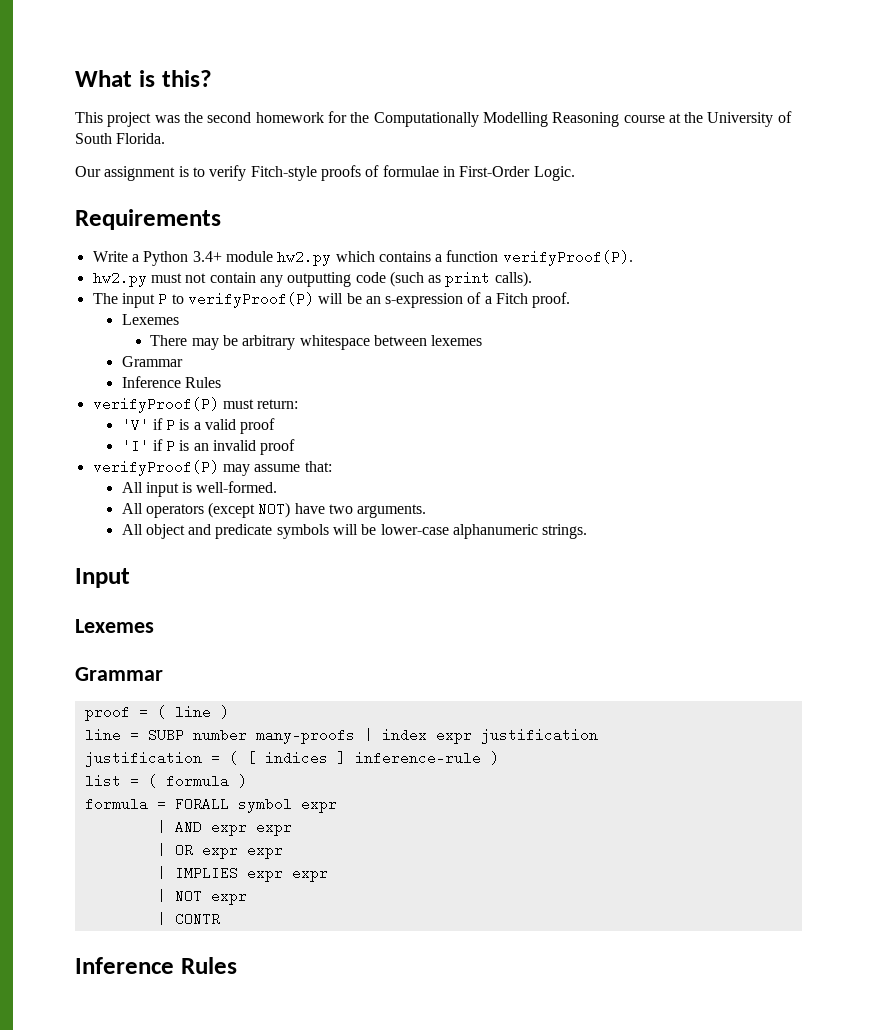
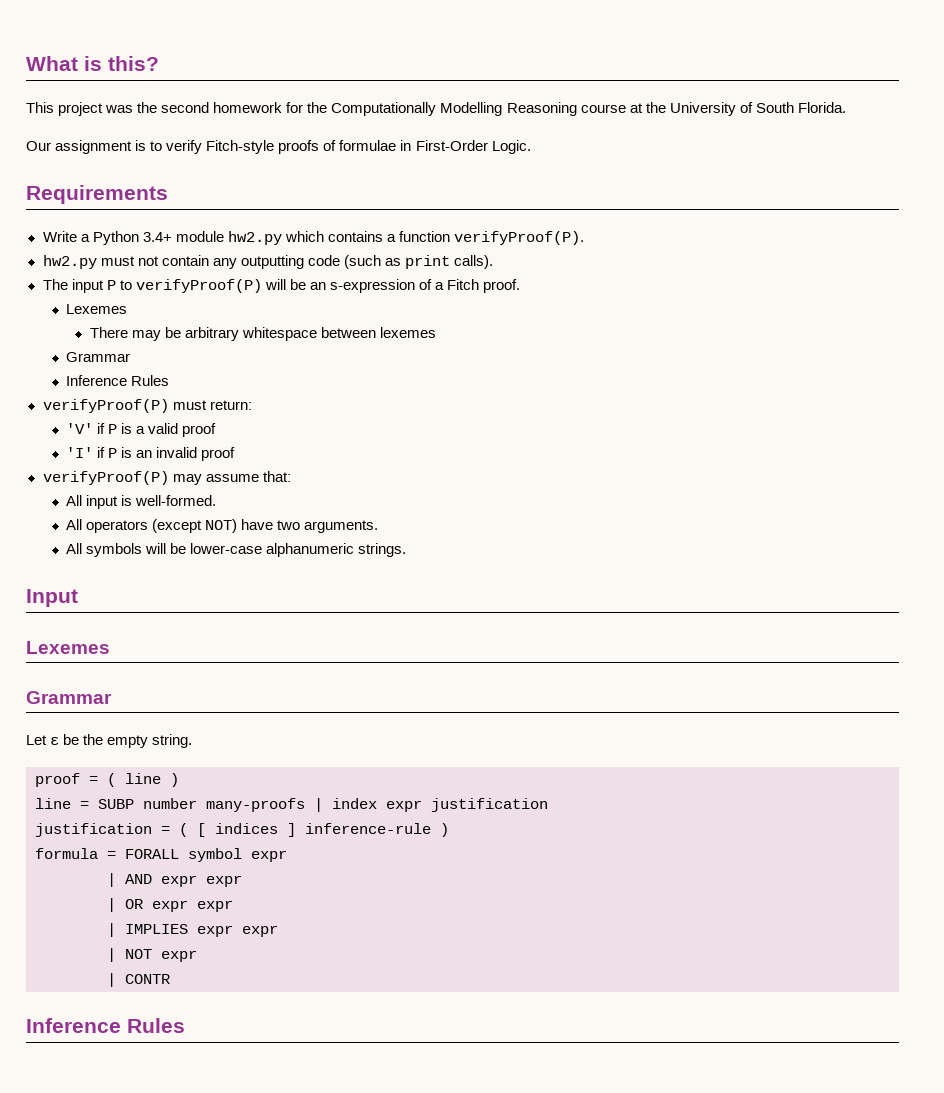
[145,524,273,539] object and predicate -> (83, 548) none
(163, 674) none -> [26,734,193,748] // Let ε be the empty string.
[84,774,247,788] // list = ( formula ) -> (449, 830) none

